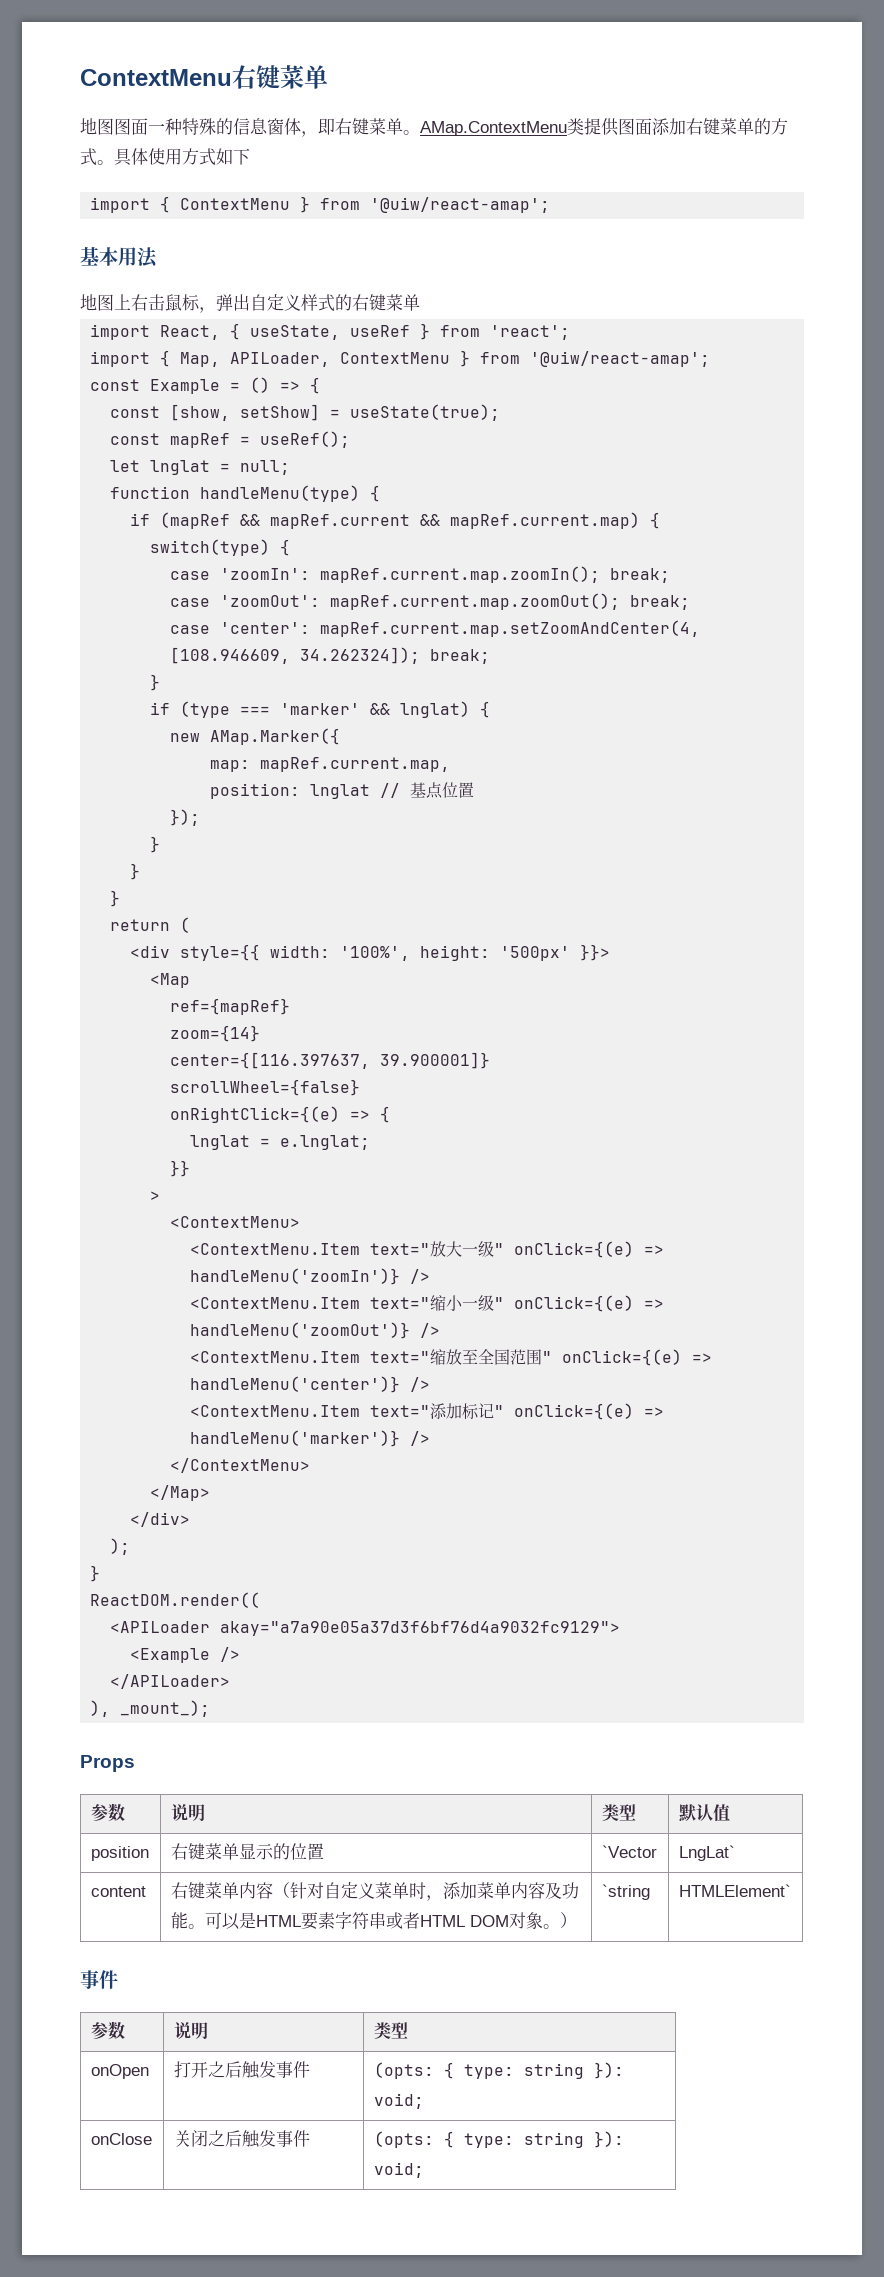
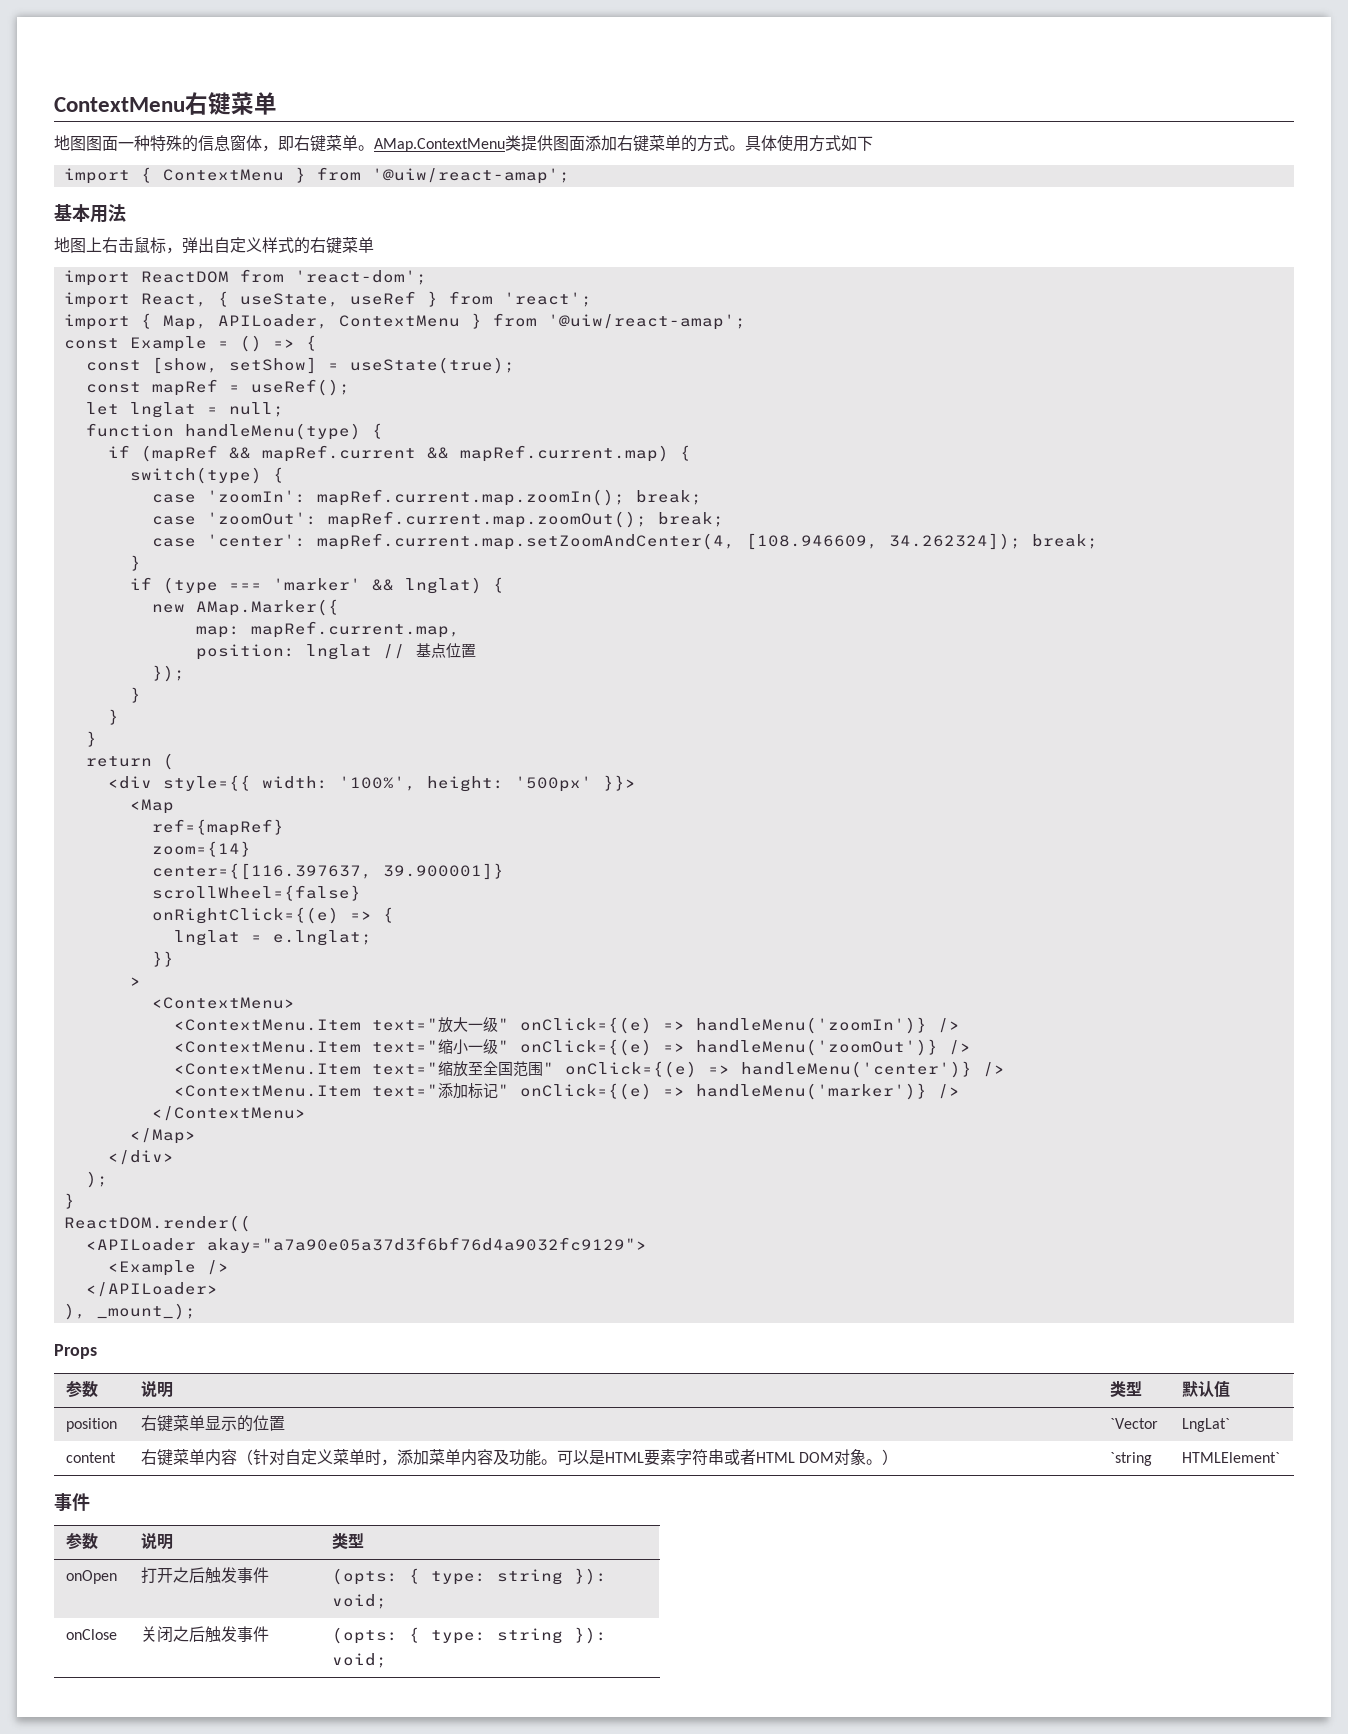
(420, 302) none -> [63,269,427,286] // import ReactDOM from 'react-dom';

